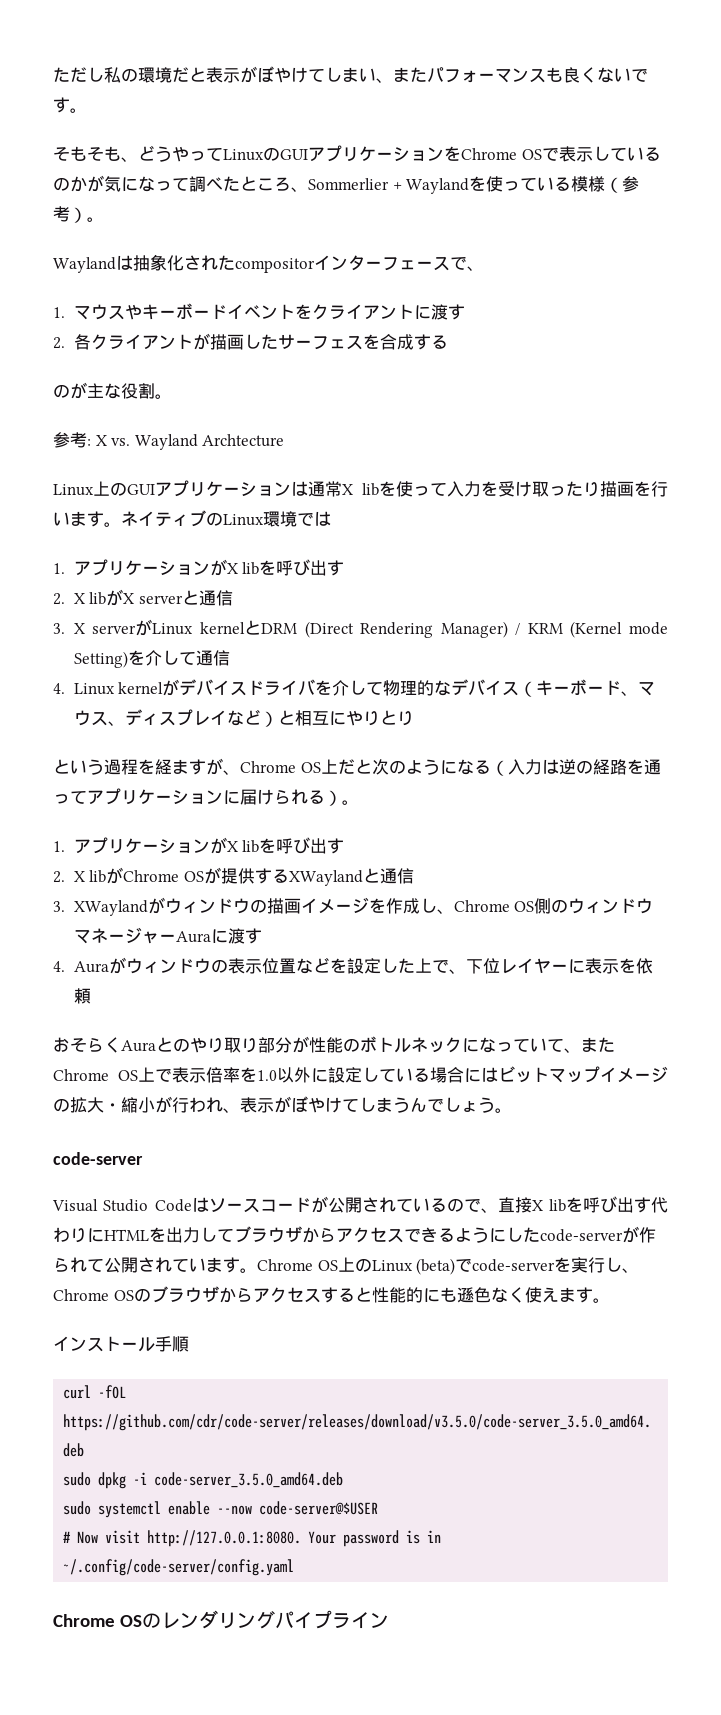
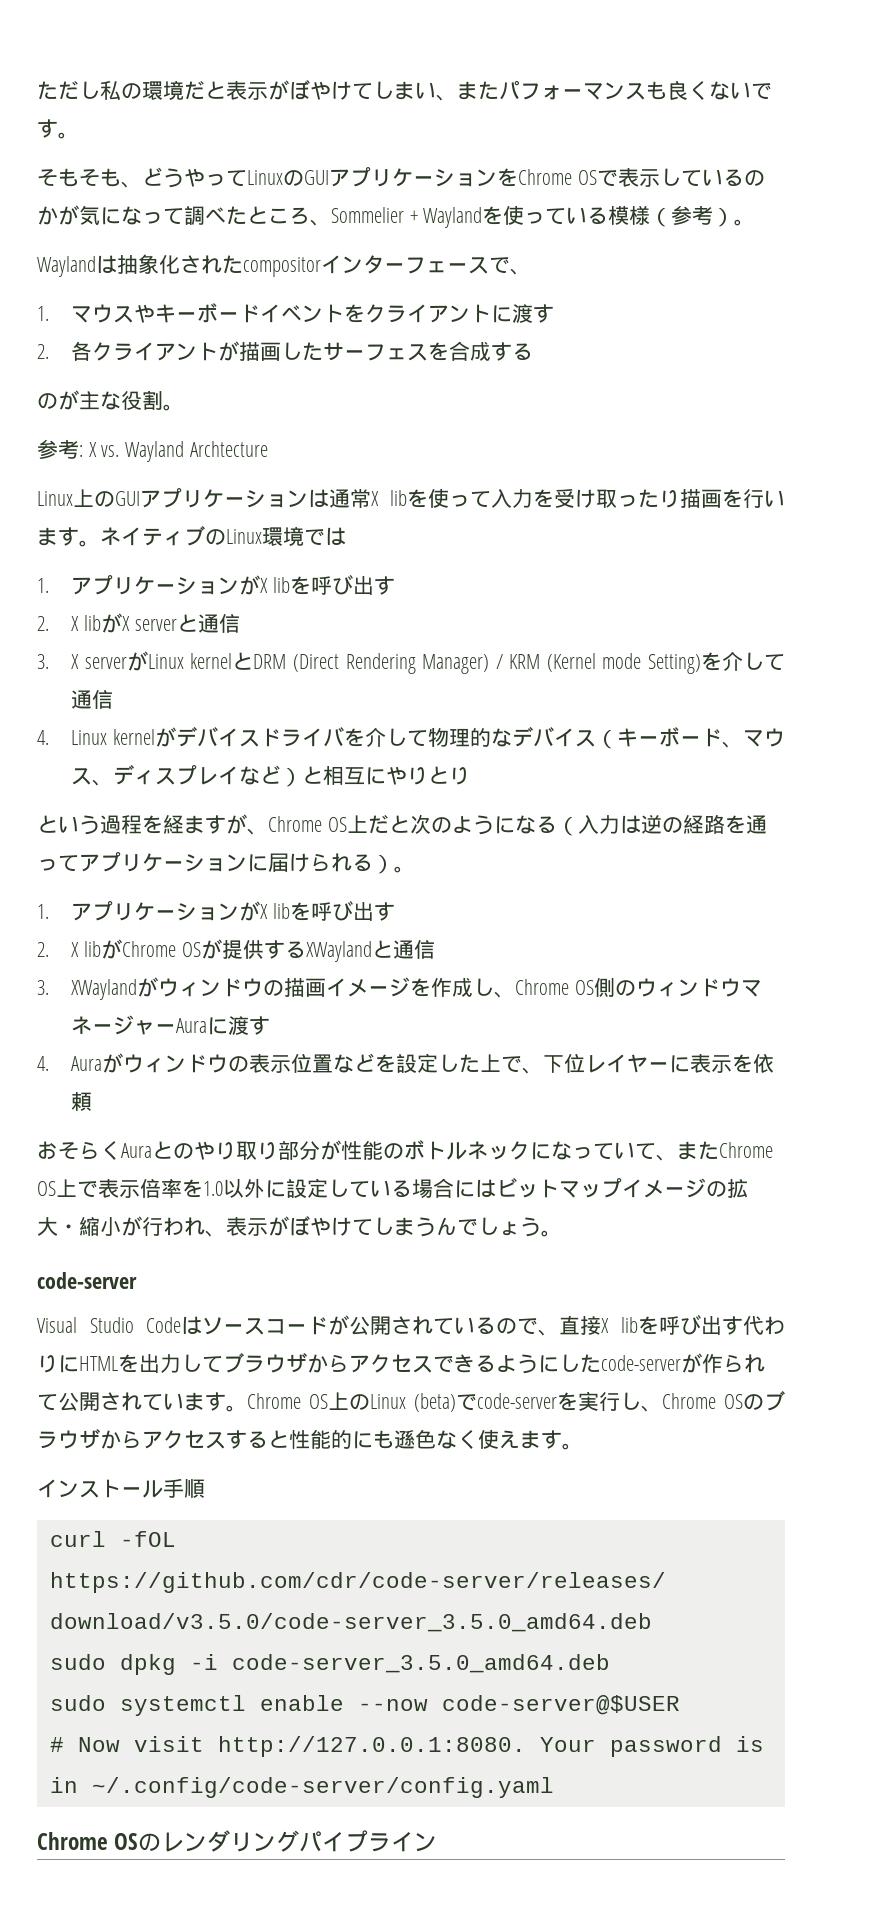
[308,178,389,190] Sommerlier -> [331,207,404,223] Sommelier

